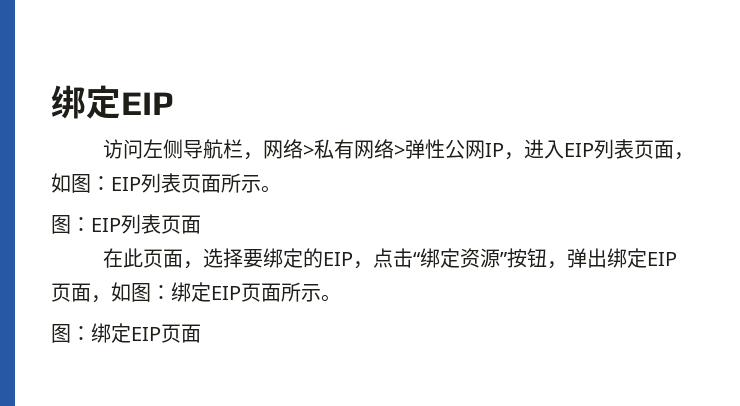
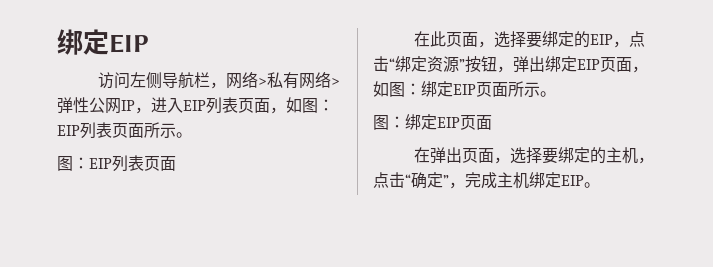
(201, 333) none -> [413,147,654,164] [373,172,600,189] // 在弹出页面，选择要绑定的主机，点击“确定”，完成主机绑定EIP。

